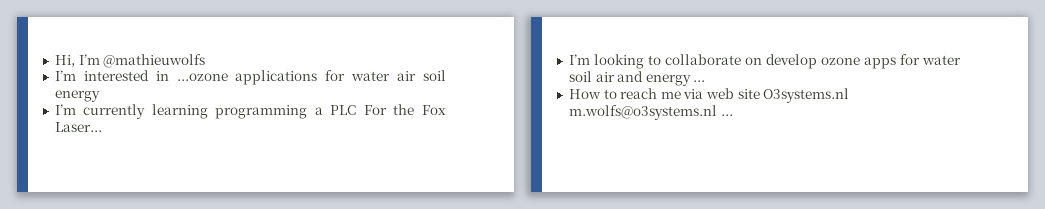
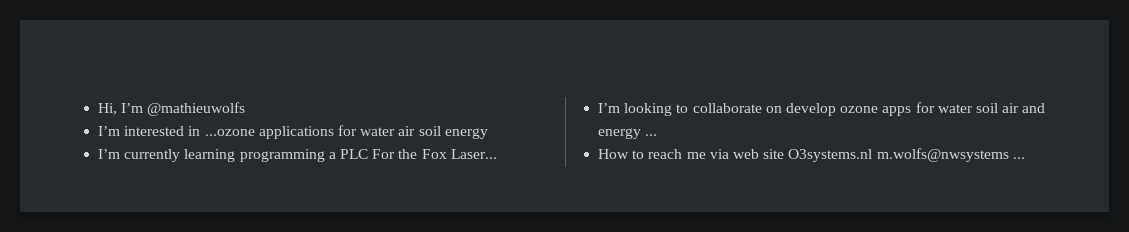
[568,105,717,120] m.wolfs@o3systems.nl -> [876,148,1009,162] m.wolfs@nwsystems

